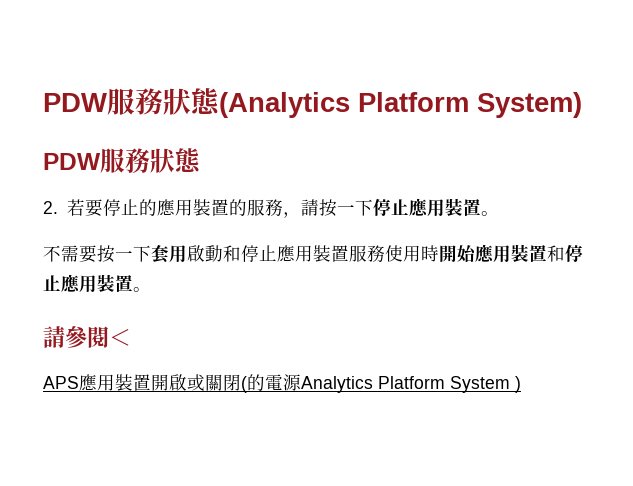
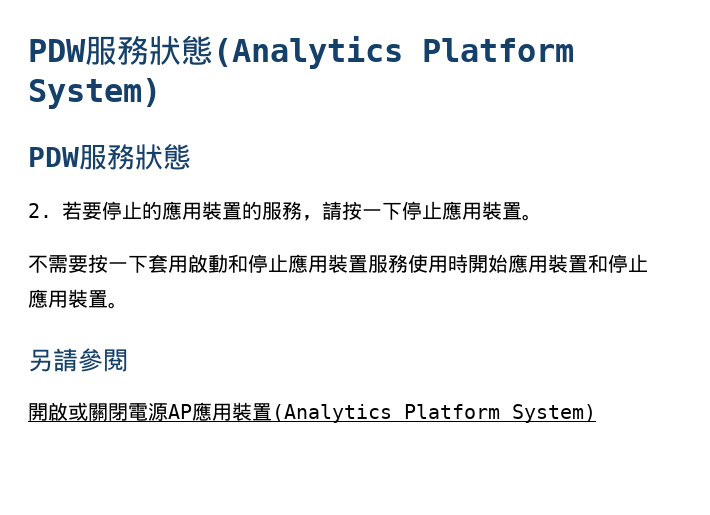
(151, 289) none -> [28,349,53,372] 另
[109,329,131,346] [43,374,521,393] ＜ // APS應用裝置開啟或關閉(的電源Analytics Platform System ) -> [28,402,596,423] // 開啟或關閉電源AP應用裝置(Analytics Platform System)

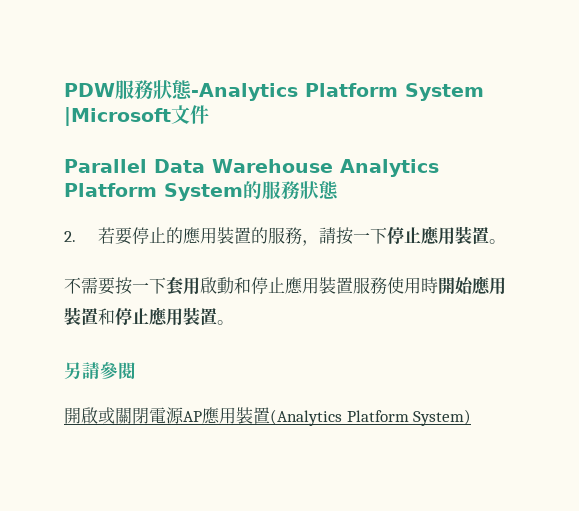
[28,35,574,69] [28,78,161,109] [28,147,79,167] PDW服務狀態(Analytics Platform System) // PDW -> [64,80,484,101] [64,105,209,126] [64,159,439,177] [64,181,262,201] PDW服務狀態-Analytics Platform System |Microsoft文件 // Parallel Data Warehouse Analytics Platform System的

